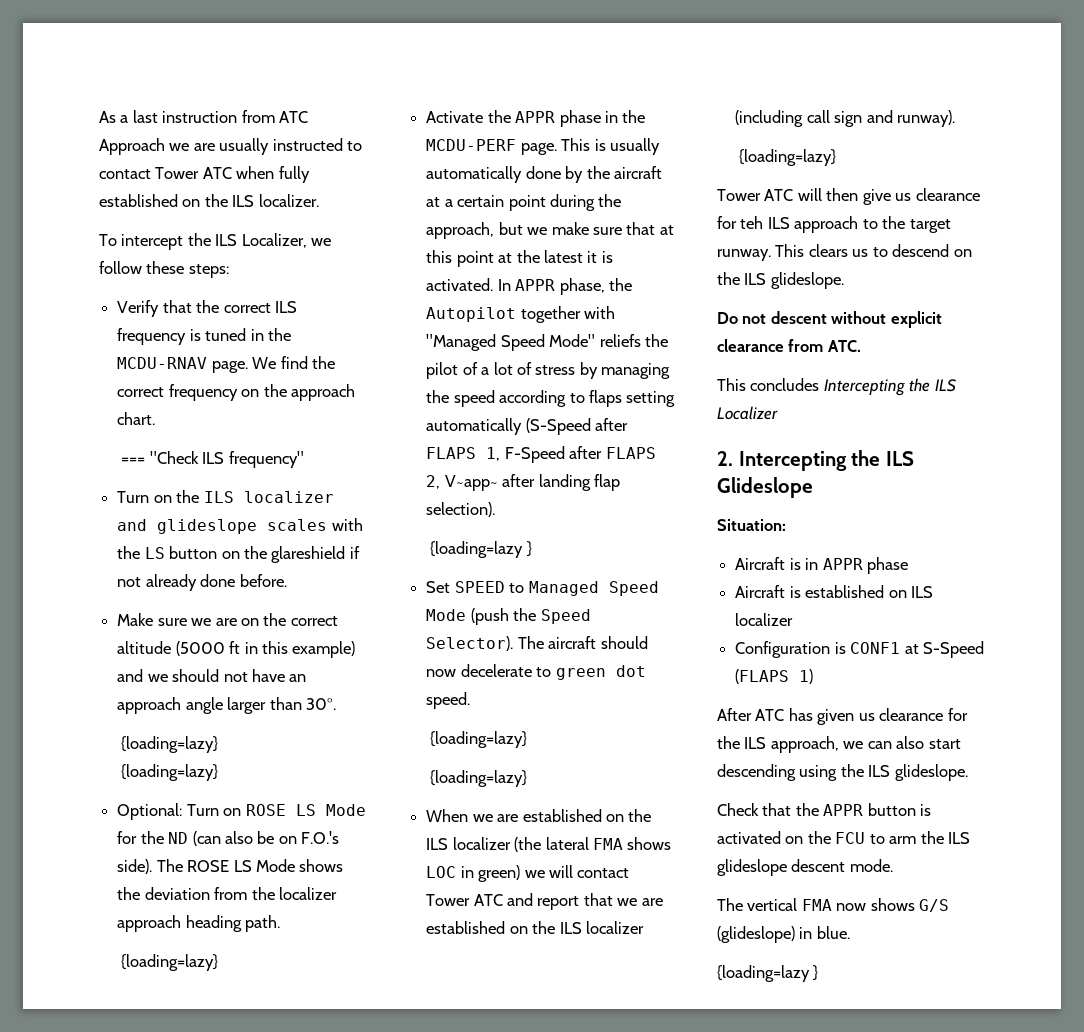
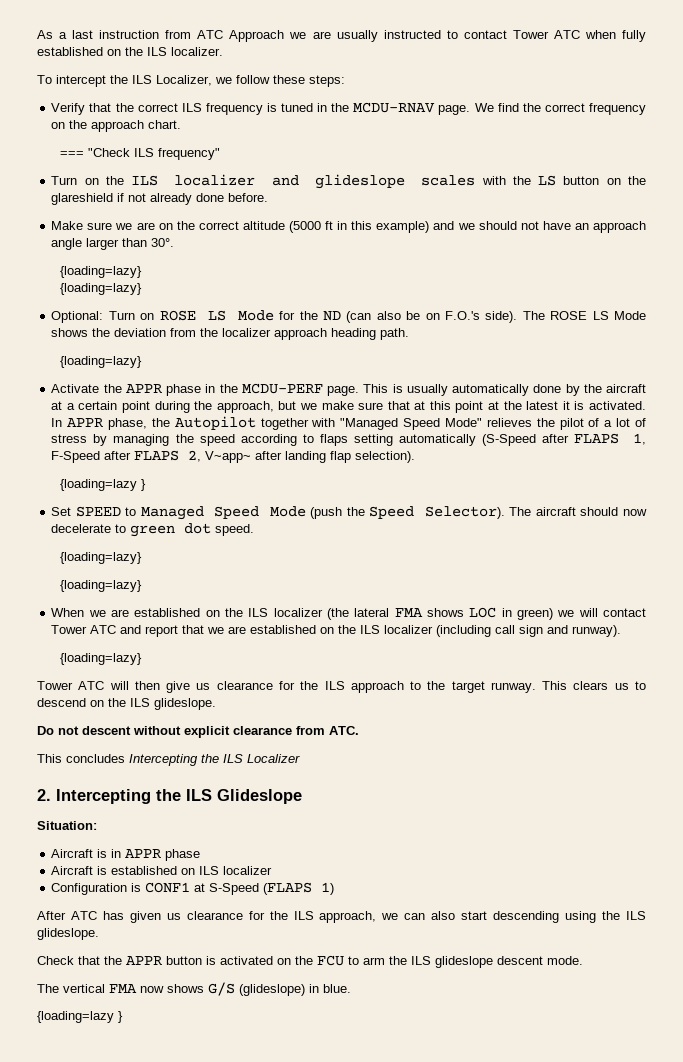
[599,334,641,347] reliefs -> [486,418,532,427] relieves
[740,216,764,229] teh -> [300,681,319,690] the

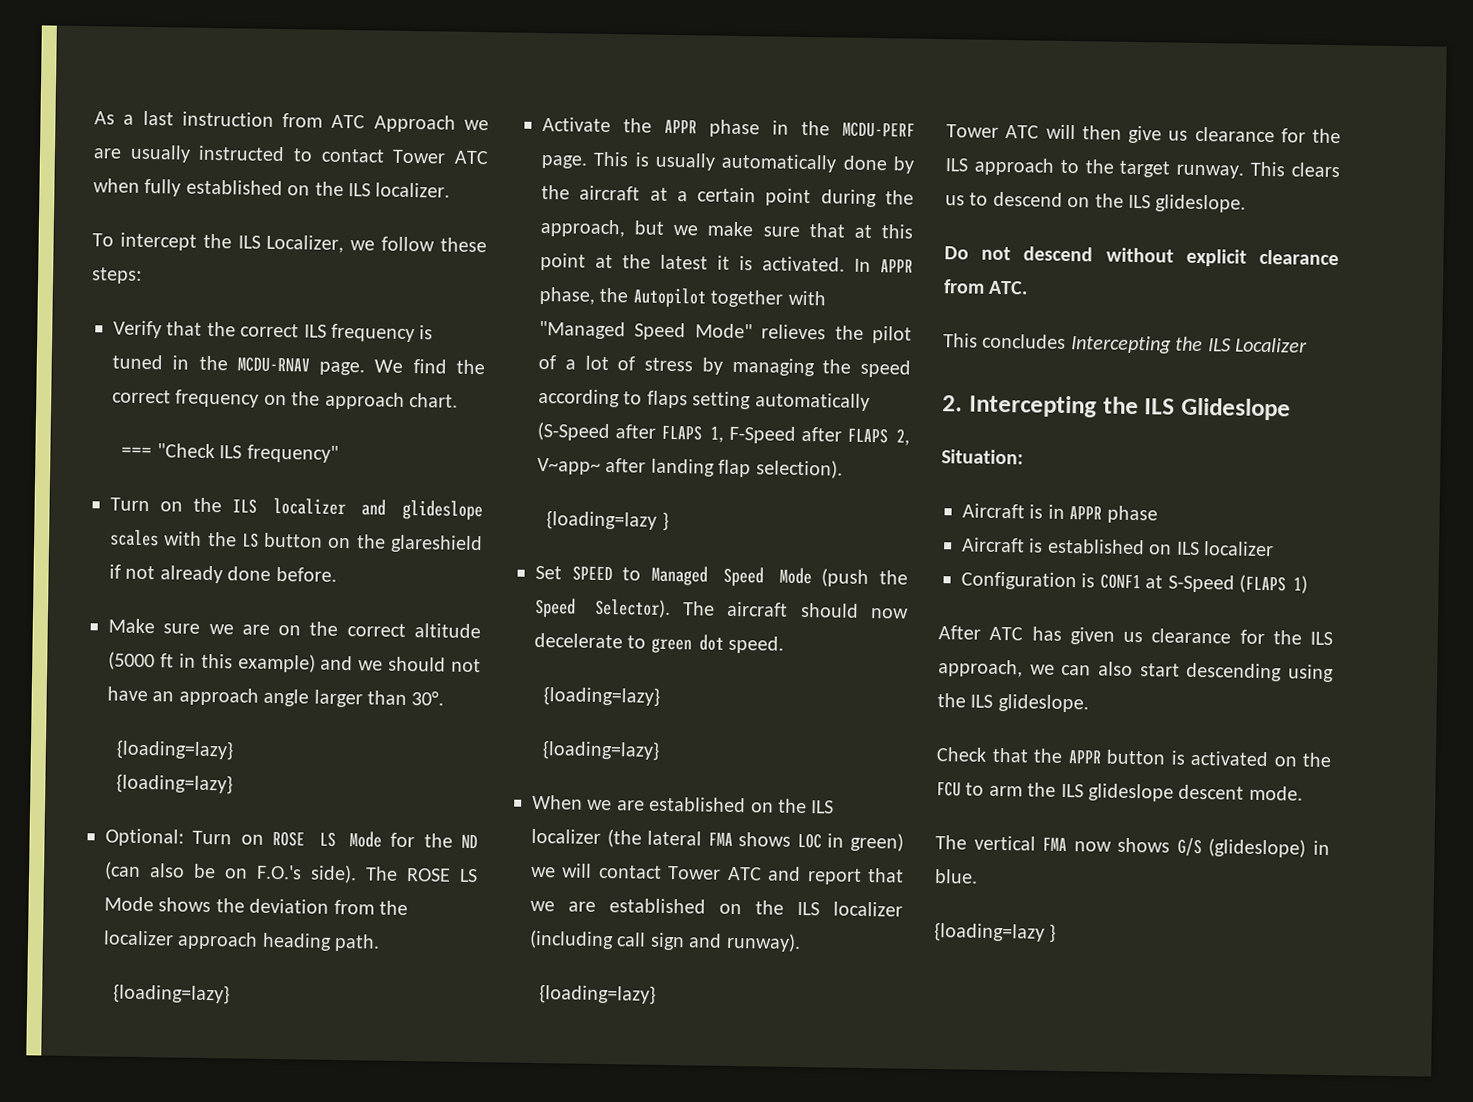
[82,726,131,735] descent -> [1023,246,1094,262] descend

